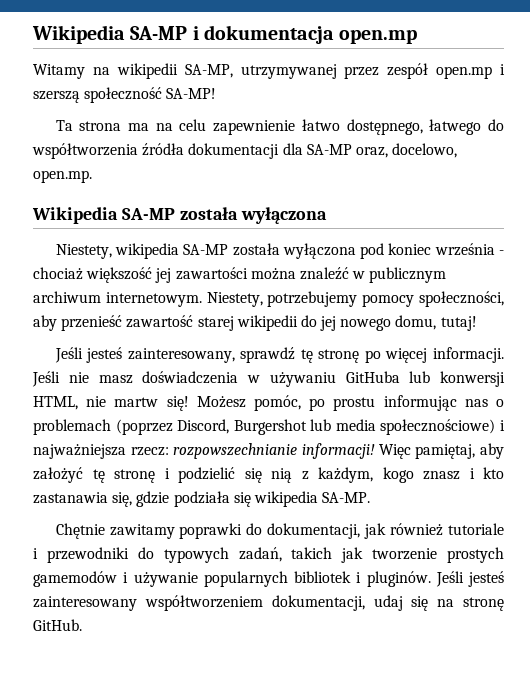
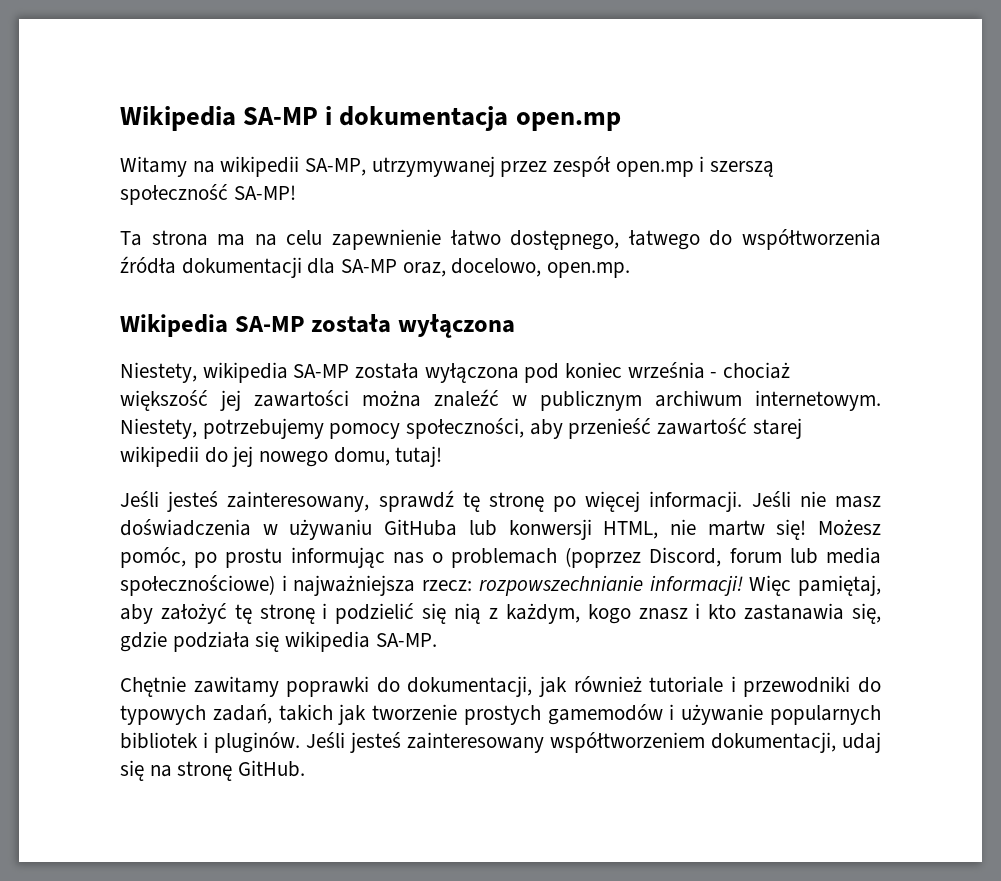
[233,419,307,435] Burgershot -> [729,548,782,563] forum

